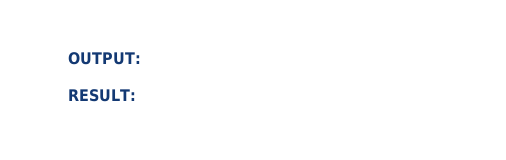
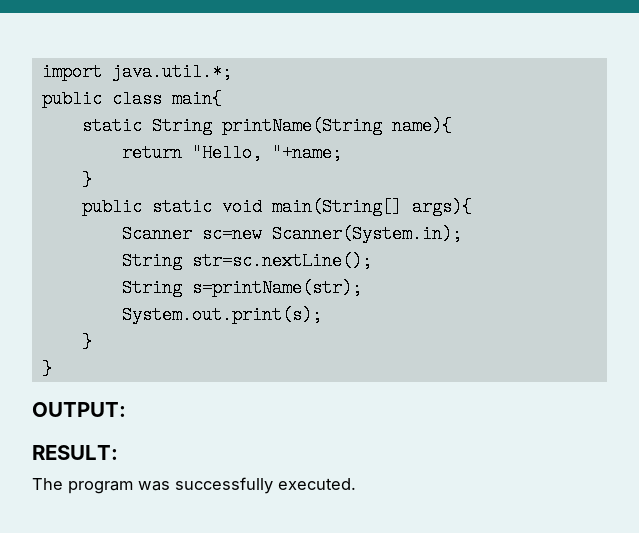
[68,52,141,65] [68,89,136,102] OUTPUT: // RESULT: -> [41,63,232,81] [41,90,222,108] [81,117,452,135] [121,144,342,162] [81,171,92,189] [81,198,472,216] [121,225,462,243] [121,252,372,270] [121,279,362,297] [121,306,322,324] [81,333,92,351] [41,360,52,378] [32,402,126,417] [32,445,118,460] [32,477,356,494] import java.util.*; // public class main{ // static String printName(String name){ // return "Hello, "+name; // } // public static void main(String[] args){ // Scanner sc=new Scanner(System.in); // String str=sc.nextLine(); // String s=printName(str); // System.out.print(s); // } // } // OUTPUT: // RESULT: // The program was successfully executed.

